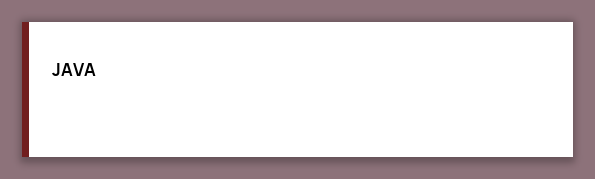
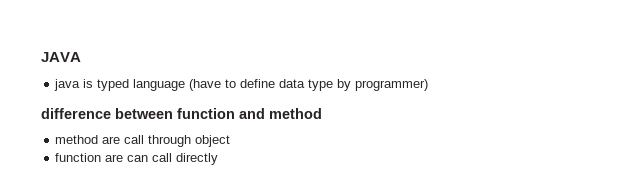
(96, 69) none -> [54,79,429,91] [41,108,322,119] [55,135,231,147] [55,153,219,165] // java is typed language (have to define data type by programmer) // difference between function and method // method are call through object // function are can call directly

